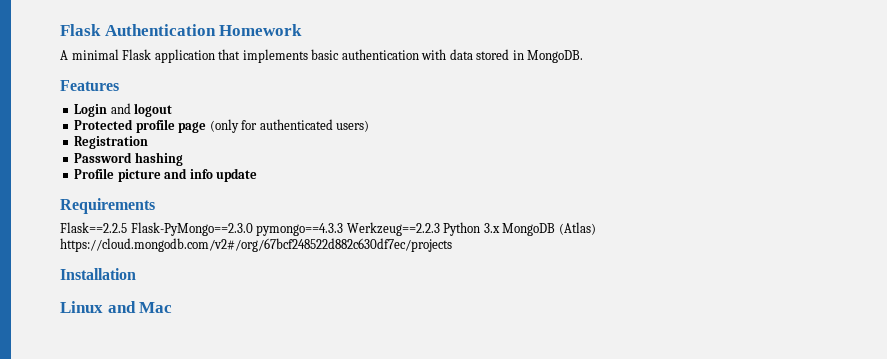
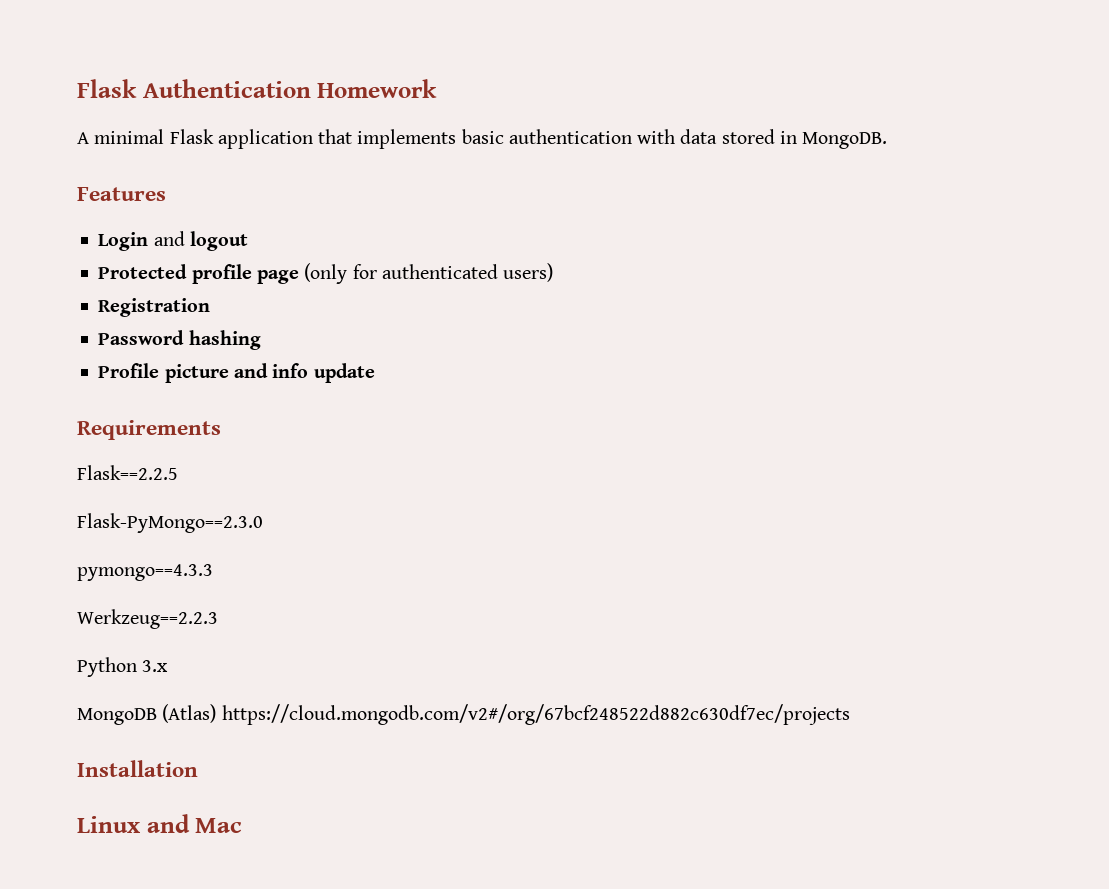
(127, 227) none -> (178, 472) //
(253, 229) none -> (263, 523) //
(344, 229) none -> (213, 572) //
(440, 229) none -> (218, 619) //
(500, 228) none -> (169, 666) //

